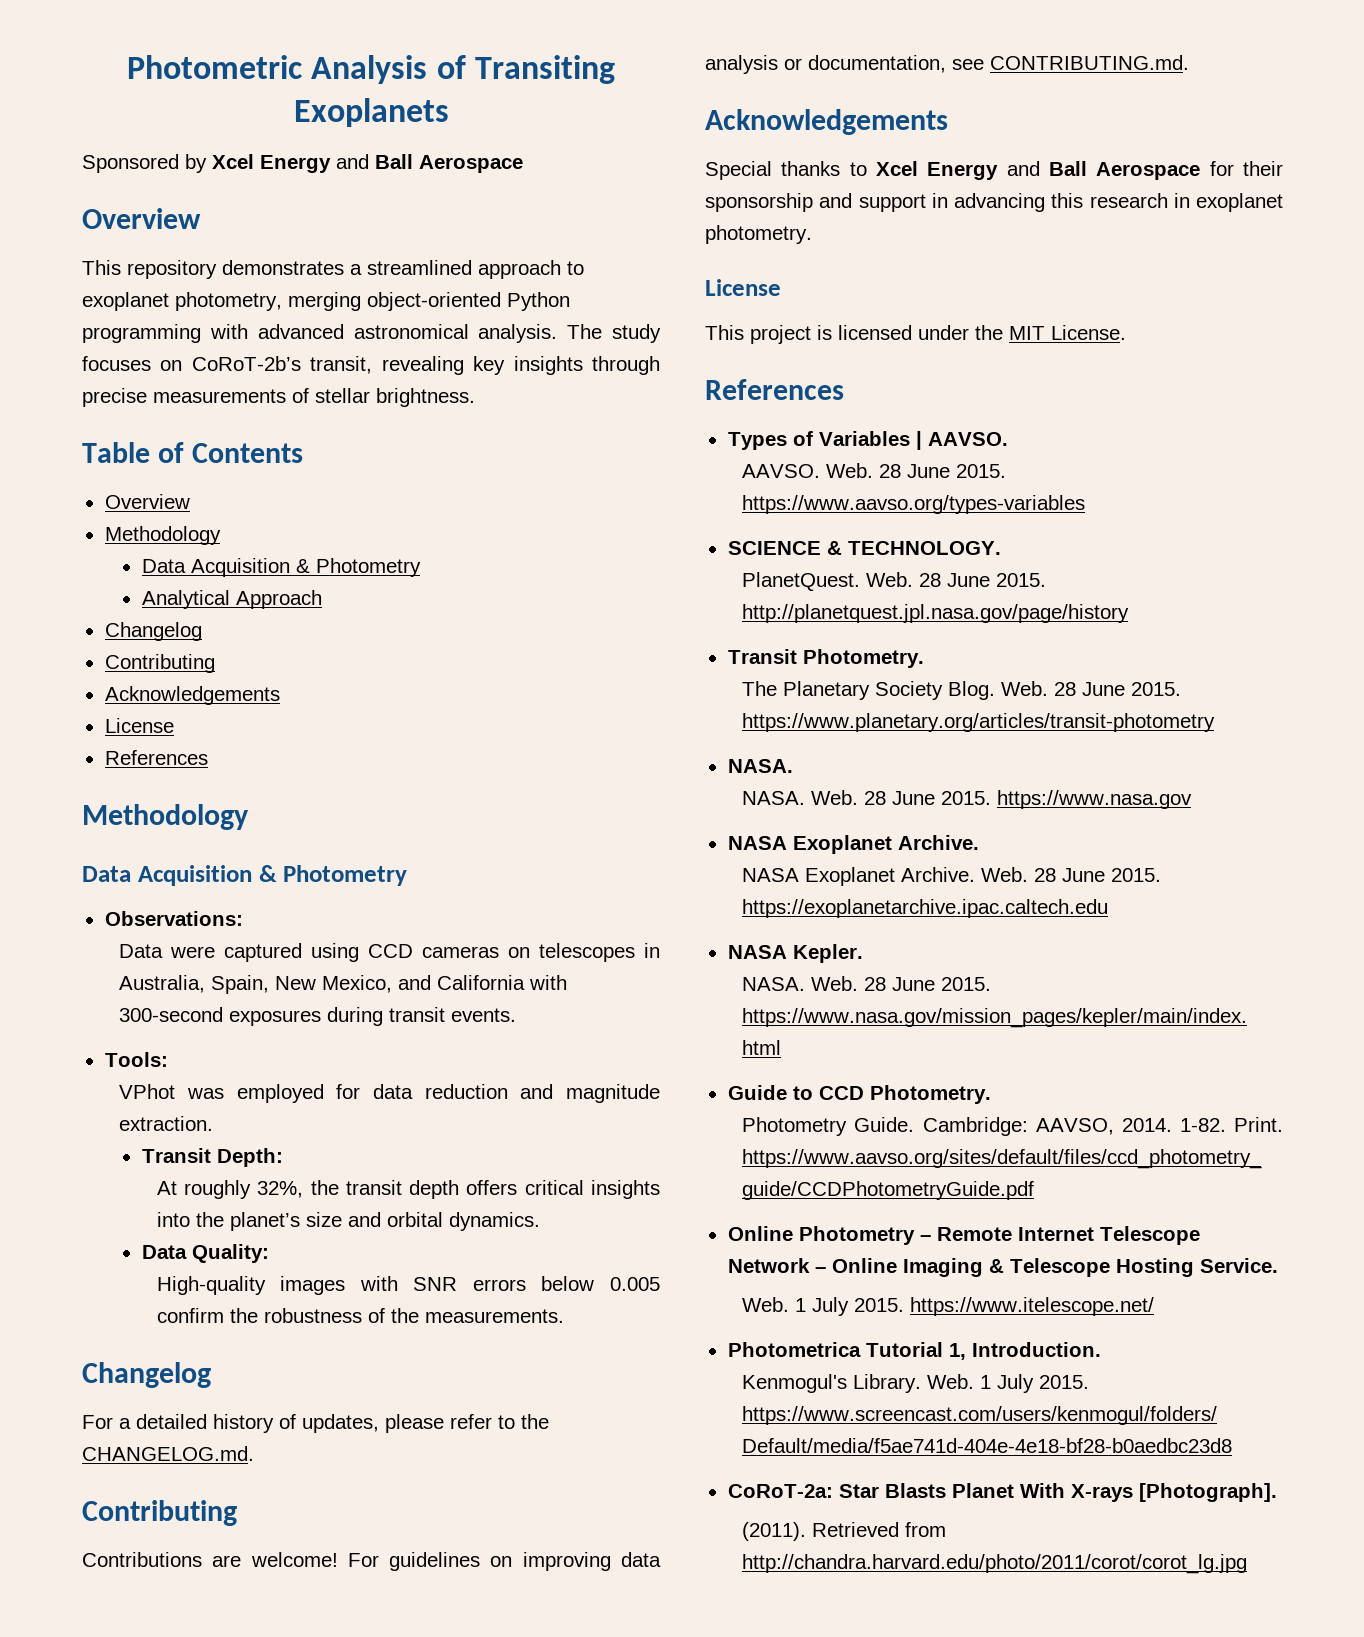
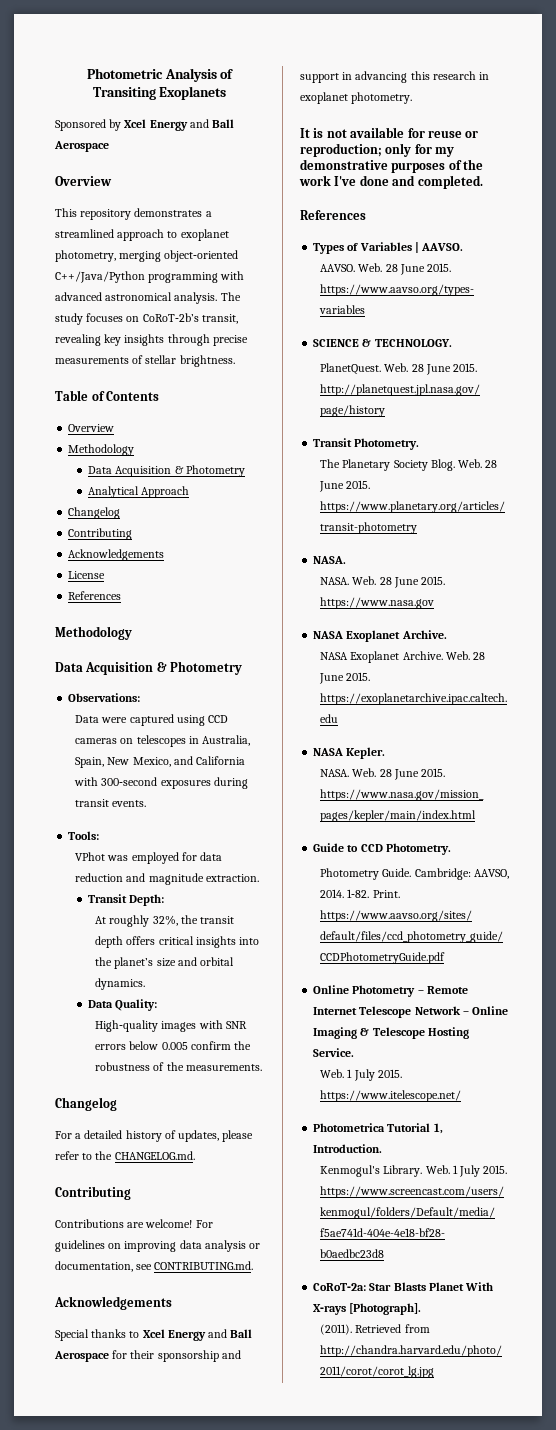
[507,292,570,311] Python -> [55,271,145,283] C++/Java/Python
[705,279,781,296] [705,325,1126,344] License // This project is licensed under the MIT License. -> [300,127,479,138] [300,143,455,157] [300,159,484,173] [299,175,483,189] It is not available for reuse or reproduction; only for my demonstrative purposes of the work I've done and completed.

